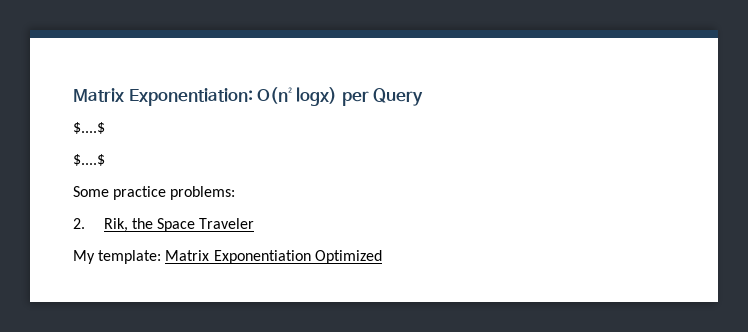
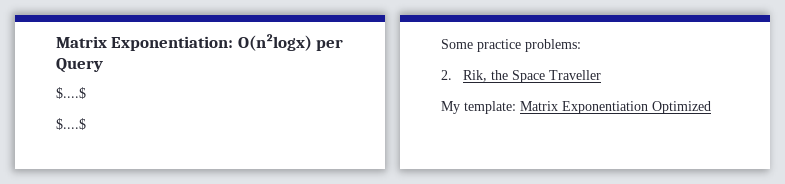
[199,218,255,229] Traveler -> [548,70,601,80] Traveller

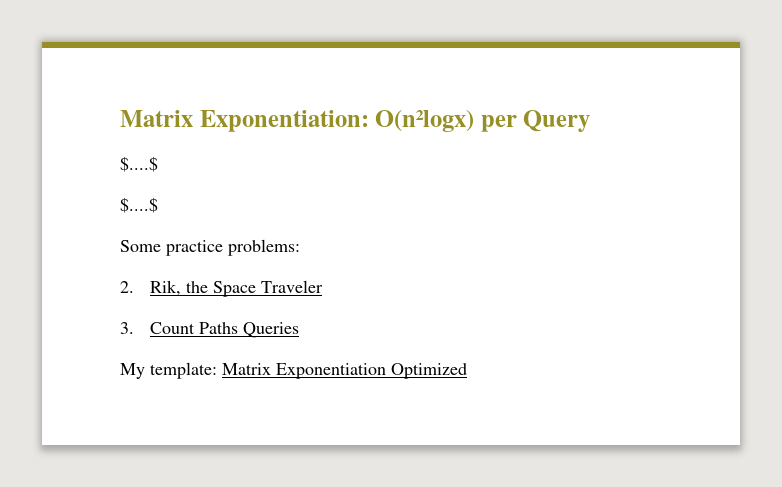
[548,70,601,80] Traveller -> [260,280,323,293] [120,322,299,338] Traveler // 3. Count Paths Queries

